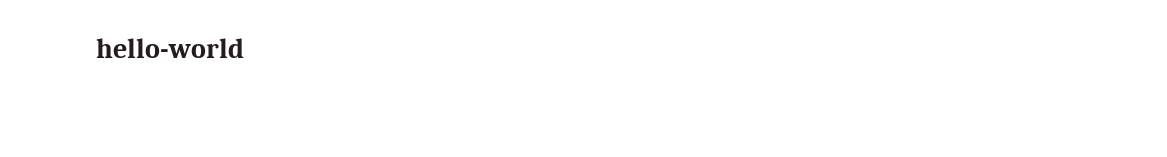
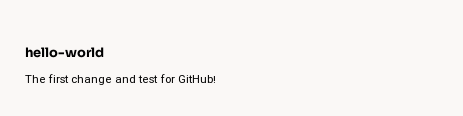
(244, 48) none -> [25,74,216,85] // The first change and test for GitHub!

